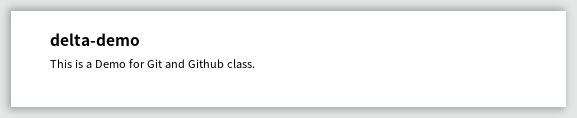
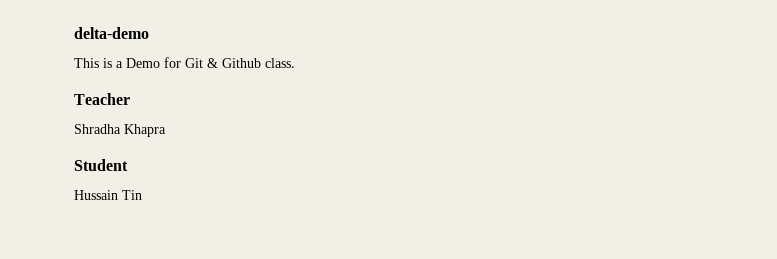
[164,59,185,68] and -> [207,58,218,68] &
(255, 63) none -> [74,93,130,105] [74,124,166,137] [74,159,128,171] [74,190,142,200] // Teacher // Shradha Khapra // Student // Hussain Tin

